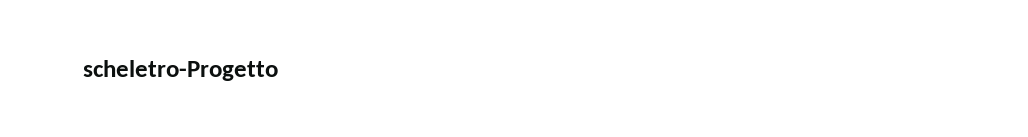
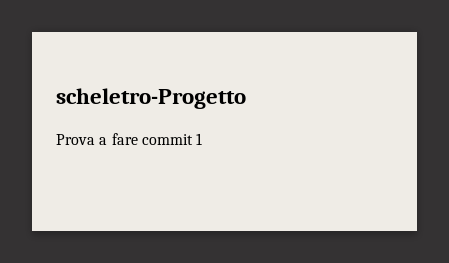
(278, 70) none -> [56,133,203,145] // Prova a fare commit 1

